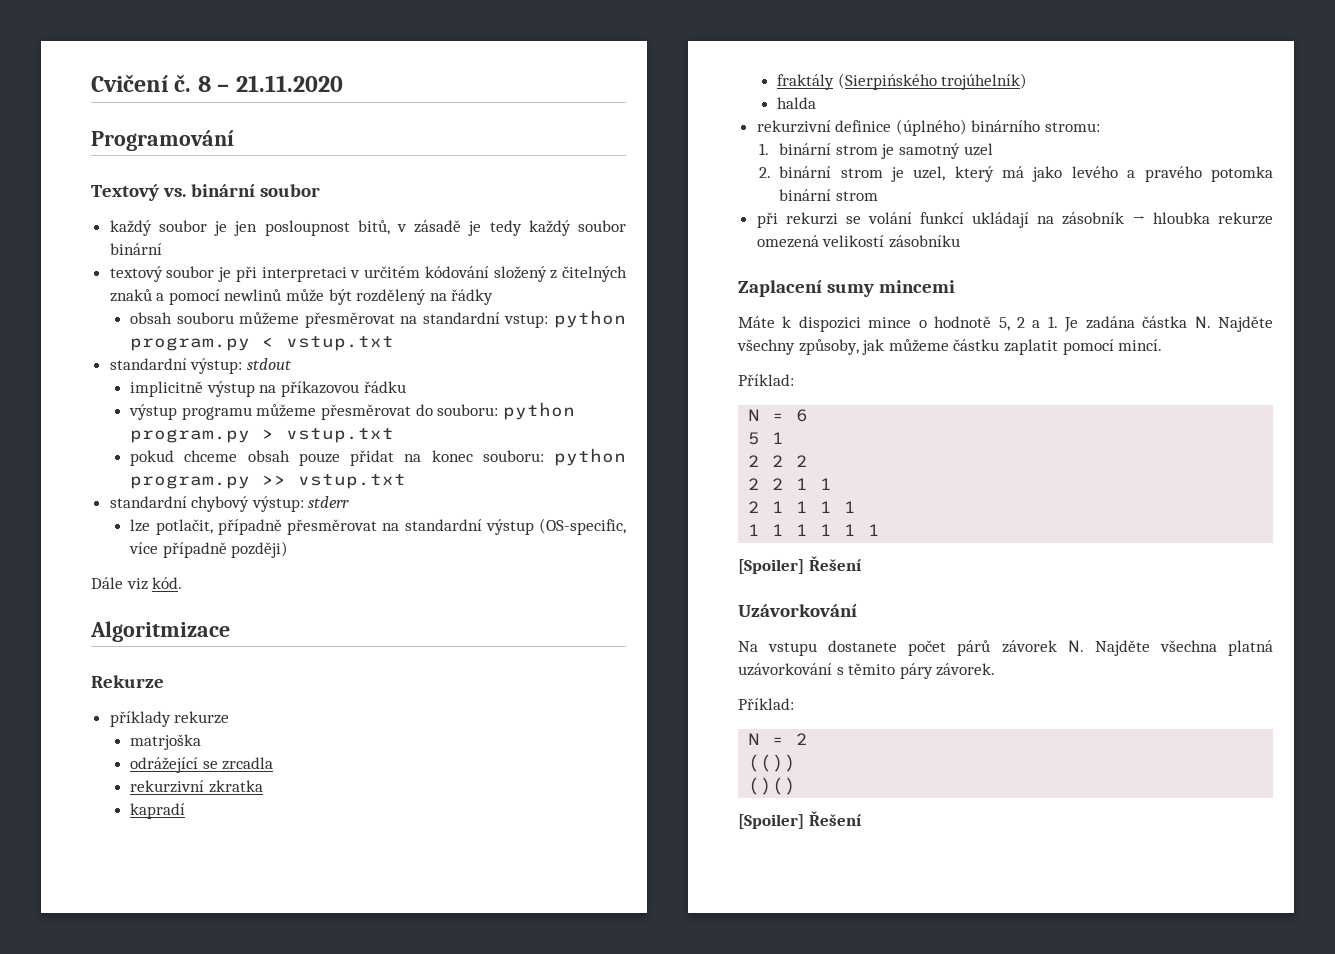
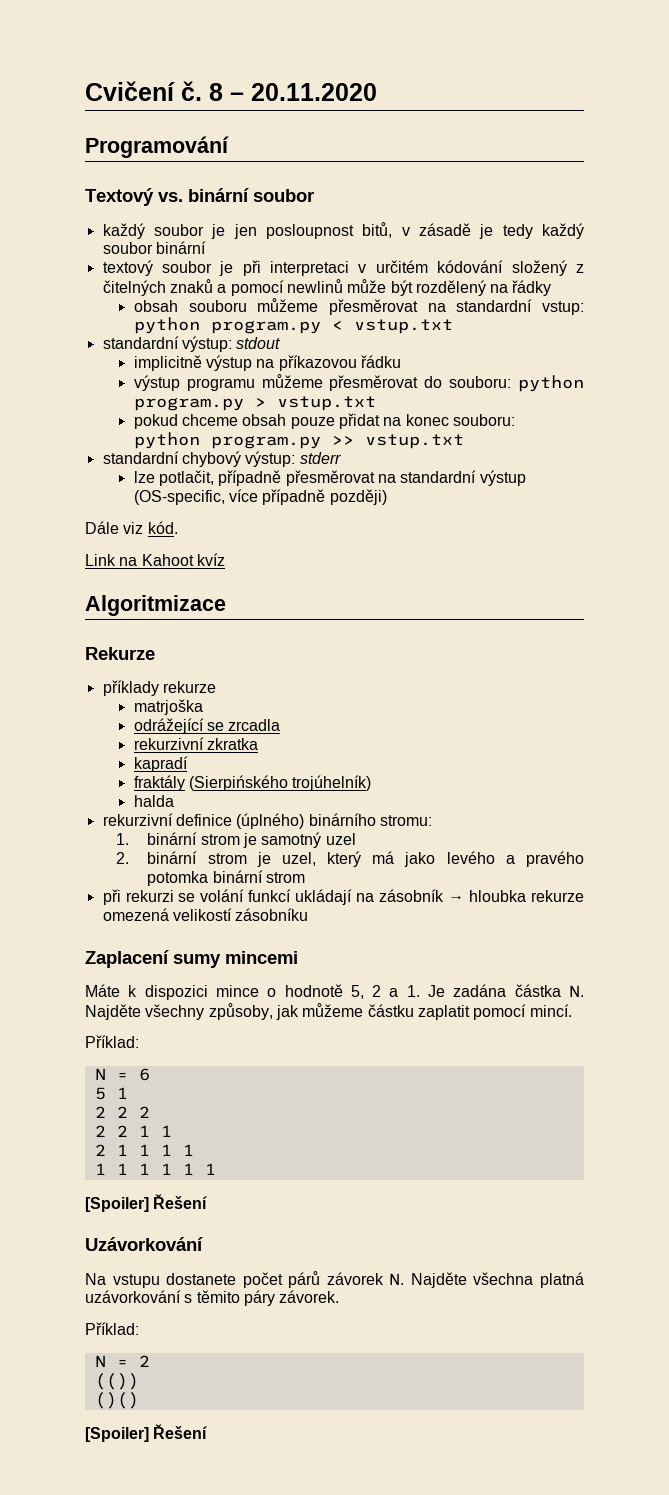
[235,75,343,92] 21.11.2020 -> [251,83,377,101] 20.11.2020
(183, 583) none -> [85,553,225,566] // Link na Kahoot kvíz

